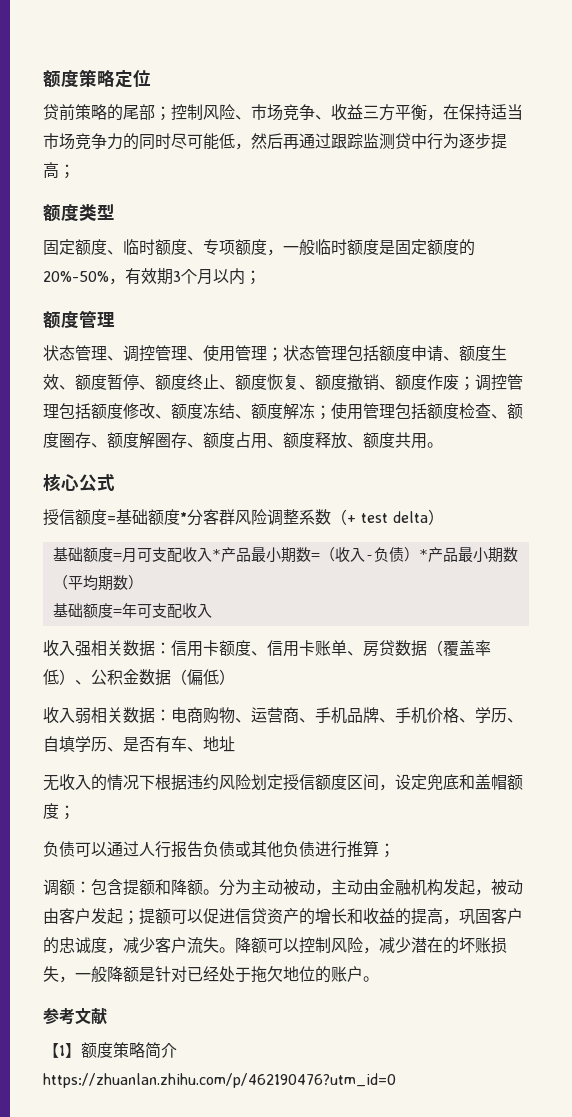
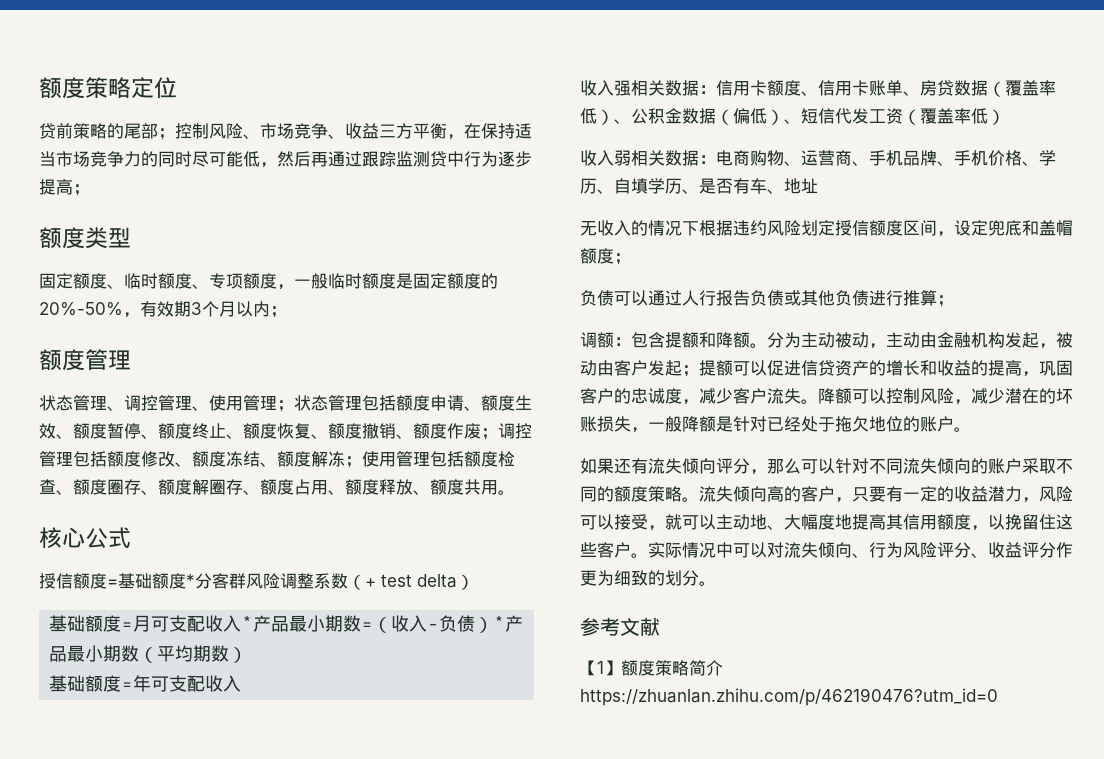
(235, 677) none -> [784,108,1005,125] 、短信代发工资（覆盖率低）
(379, 979) none -> [580,458,1073,475] [580,486,1073,503] [580,514,1073,531] [580,542,1073,558] [580,570,716,586] // 如果还有流失倾向评分，那么可以针对不同流失倾向的账户采取不同的额度策略。流失倾向高的客户，只要有一定的收益潜力，风险可以接受，就可以主动地、大幅度地提高其信用额度，以挽留住这些客户。实际情况中可以对流失倾向、行为风险评分、收益评分作更为细致的划分。

